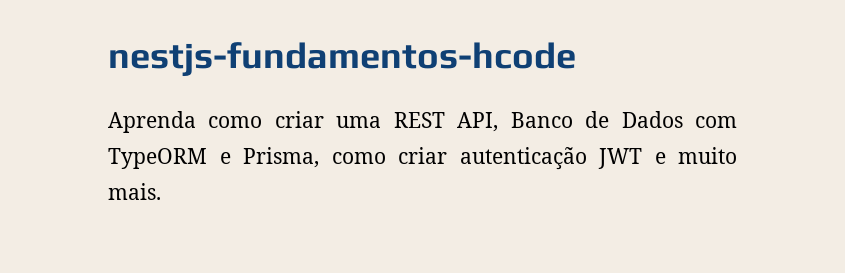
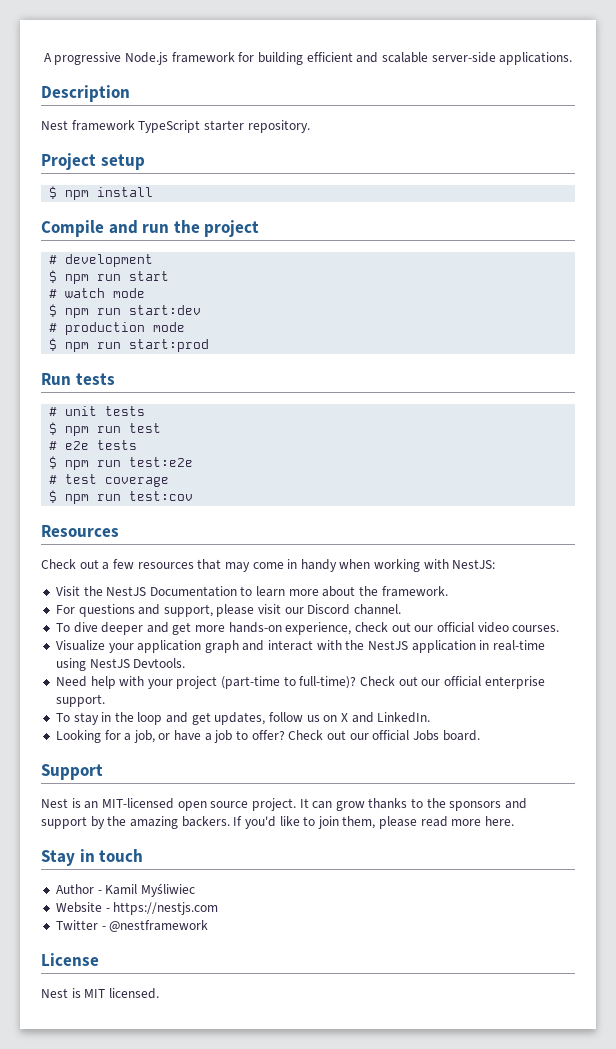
[108,42,576,77] [108,111,738,133] [108,147,737,170] [108,183,161,200] nestjs-fundamentos-hcode // Aprenda como criar uma REST API, Banco de Dados com TypeORM e Prisma, como criar autenticação JWT e muito mais. -> [43,52,573,65] [41,85,130,102] [41,120,310,133] [41,153,145,170] [49,186,154,200] [41,220,260,237] [49,254,154,267] [49,270,170,284] [49,288,146,298] [49,304,202,318] [49,322,186,335] [49,338,210,352] [41,373,115,385] [49,406,146,416] [49,422,162,436] [49,440,138,450] [49,456,194,470] [49,474,170,487] [49,490,194,504] [41,525,119,537] [41,559,496,572] [55,586,448,597] [55,604,402,617] [55,622,560,635] [55,640,545,653] [55,658,186,671] [55,676,545,689] [55,694,105,707] [55,712,431,725] [55,730,480,743] [41,764,103,780] [41,798,528,811] [41,816,515,829] [41,849,144,866] [55,883,195,897] [55,902,219,915] [55,920,209,932] [41,953,99,966] [41,988,159,999] A progressive Node.js framework for building efficient and scalable server-side applications. // Description // Nest framework TypeScript starter repository. // Project setup // $ npm install // Compile and run the project // # development // $ npm run start // # watch mode // $ npm run start:dev // # production mode // $ npm run start:prod // Run tests // # unit tests // $ npm run test // # e2e tests // $ npm run test:e2e // # test coverage // $ npm run test:cov // Resources // Check out a few resources that may come in handy when working with NestJS: // Visit the NestJS Documentation to learn more about the framework. // For questions and support, please visit our Discord channel. // To dive deeper and get more hands-on experience, check out our official video courses. // Visualize your application graph and interact with the NestJS application in real-time using NestJS Devtools. // Need help with your project (part-time to full-time)? Check out our official enterprise support. // To stay in the loop and get updates, follow us on X and LinkedIn. // Looking for a job, or have a job to offer? Check out our official Jobs board. // Support // Nest is an MIT-licensed open source project. It can grow thanks to the sponsors and support by the amazing backers. If you'd like to join them, please read more here. // Stay in touch // Author - Kamil Myśliwiec // Website - https://nestjs.com // Twitter - @nestframework // License // Nest is MIT licensed.

